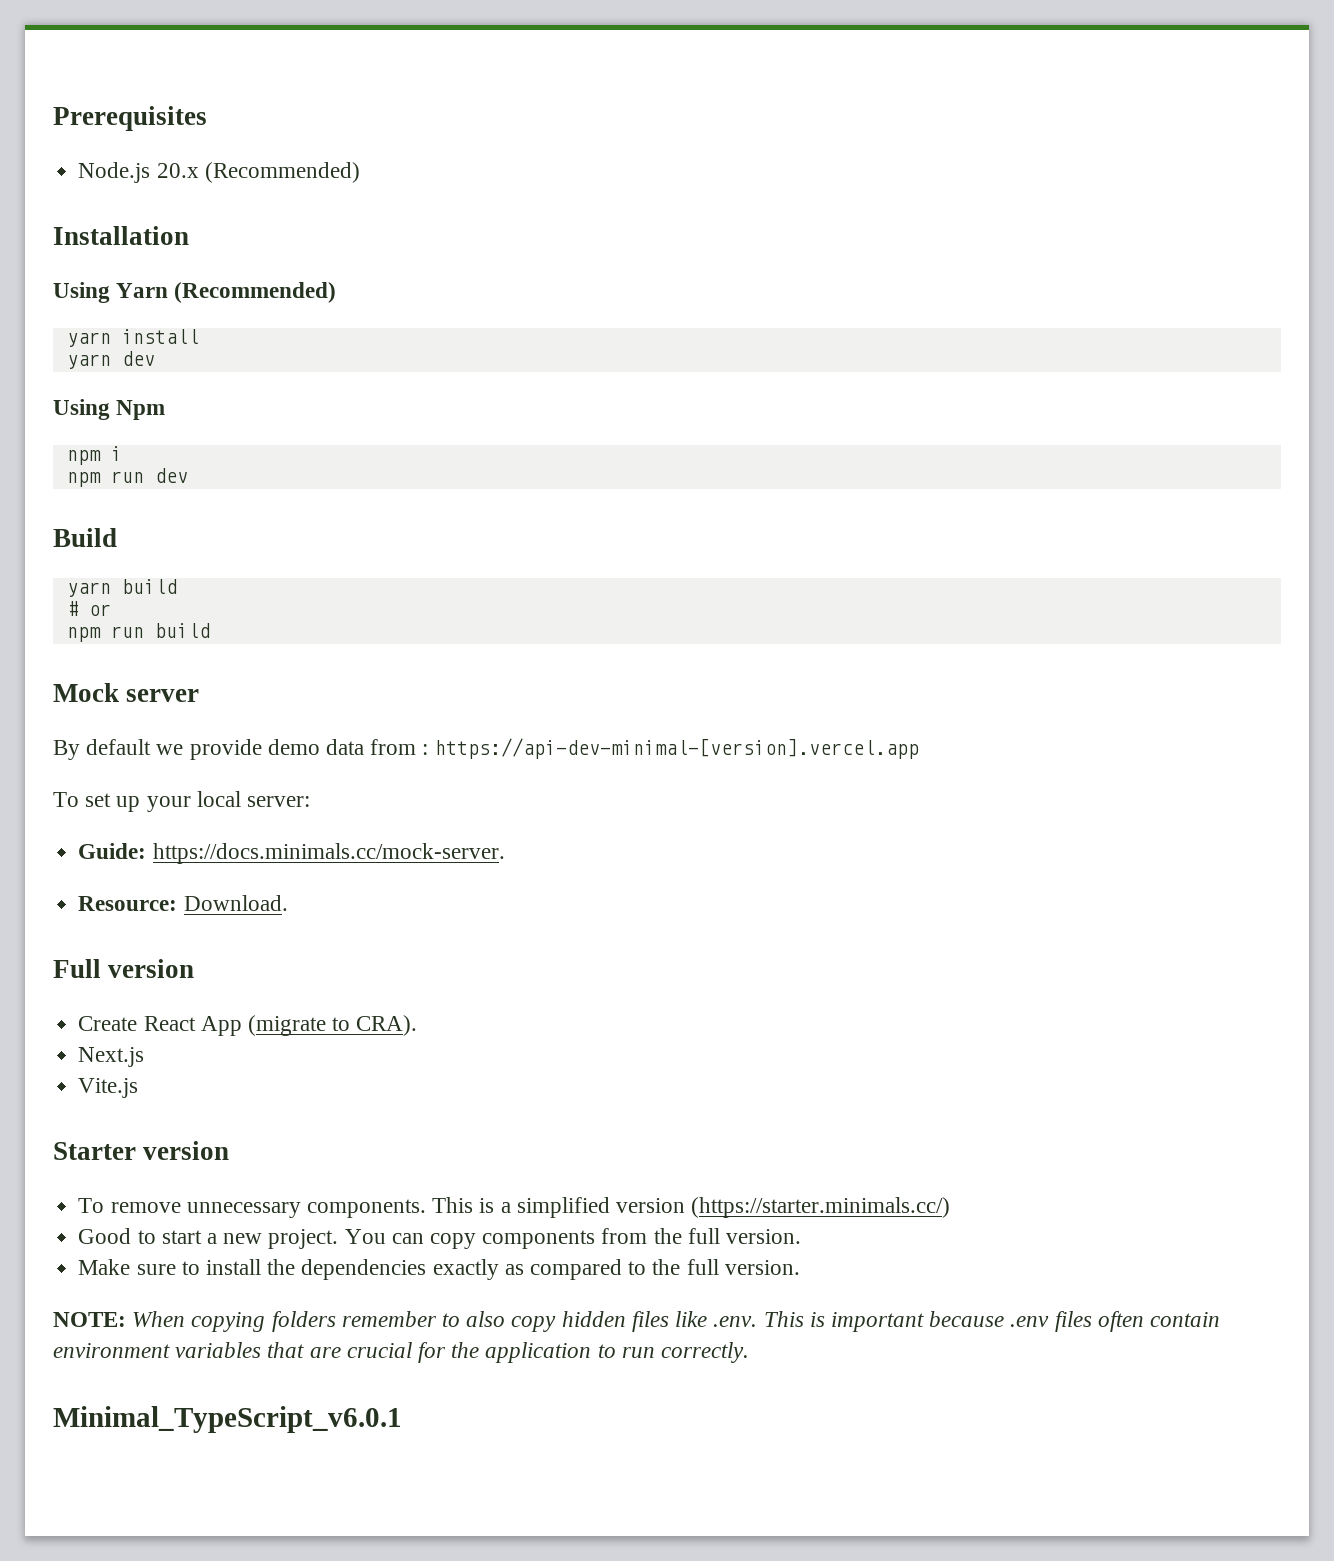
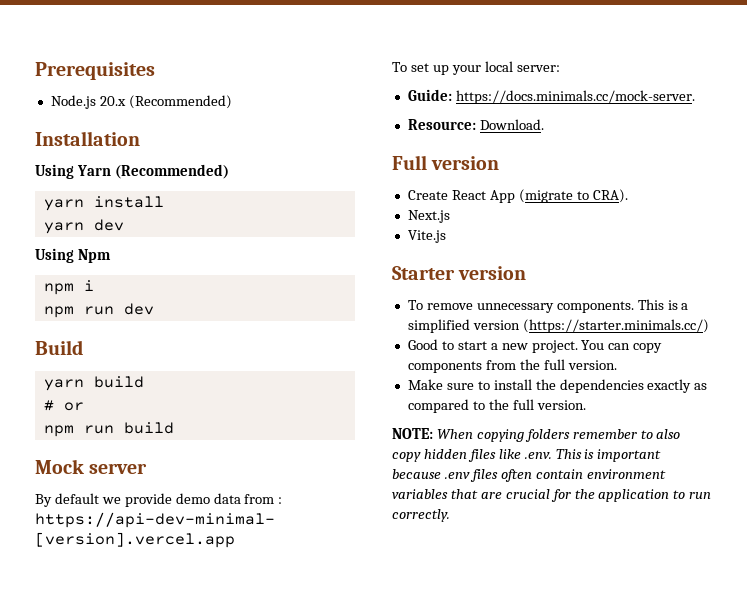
[53,1406,402,1433] // Minimal_TypeScript_v6.0.1 -> (450, 515) none

